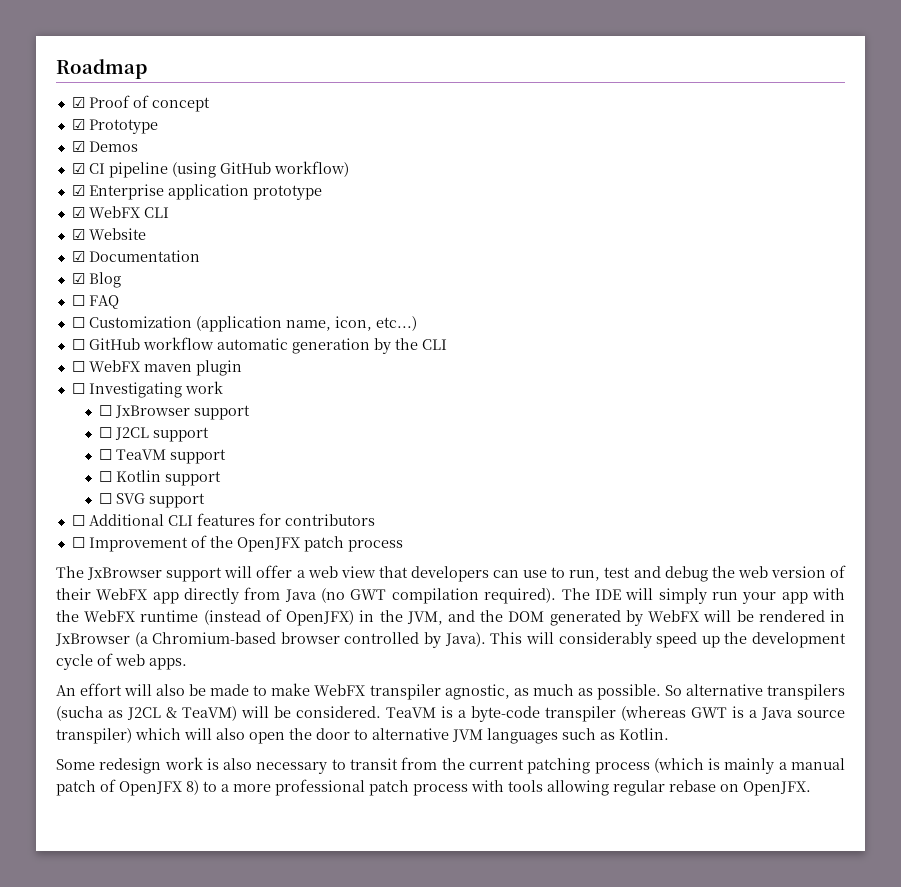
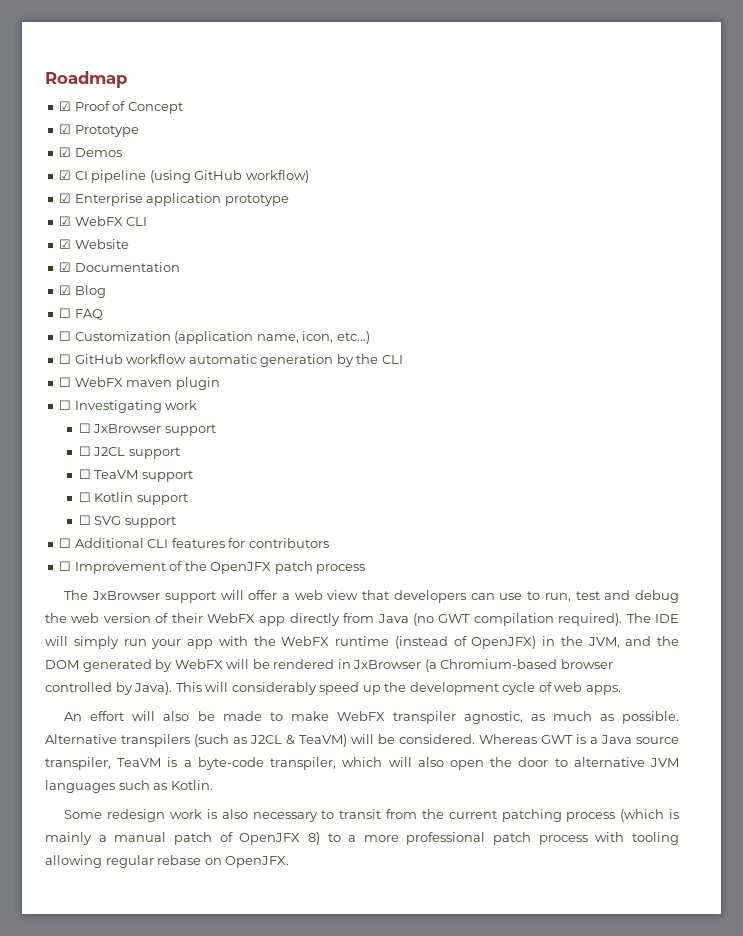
[151,97,210,112] concept -> [127,102,183,114] Concept
[664,684,845,700] [56,706,103,721] So alternative transpilers (sucha -> [45,734,229,747] Alternative transpilers (such
[386,706,686,722] TeaVM is a byte-code transpiler (whereas -> [479,734,537,744] Whereas
[56,728,132,744] transpiler) -> [45,757,337,770] transpiler, TeaVM is a byte-code transpiler,
[508,780,543,792] tools -> [632,832,680,845] tooling

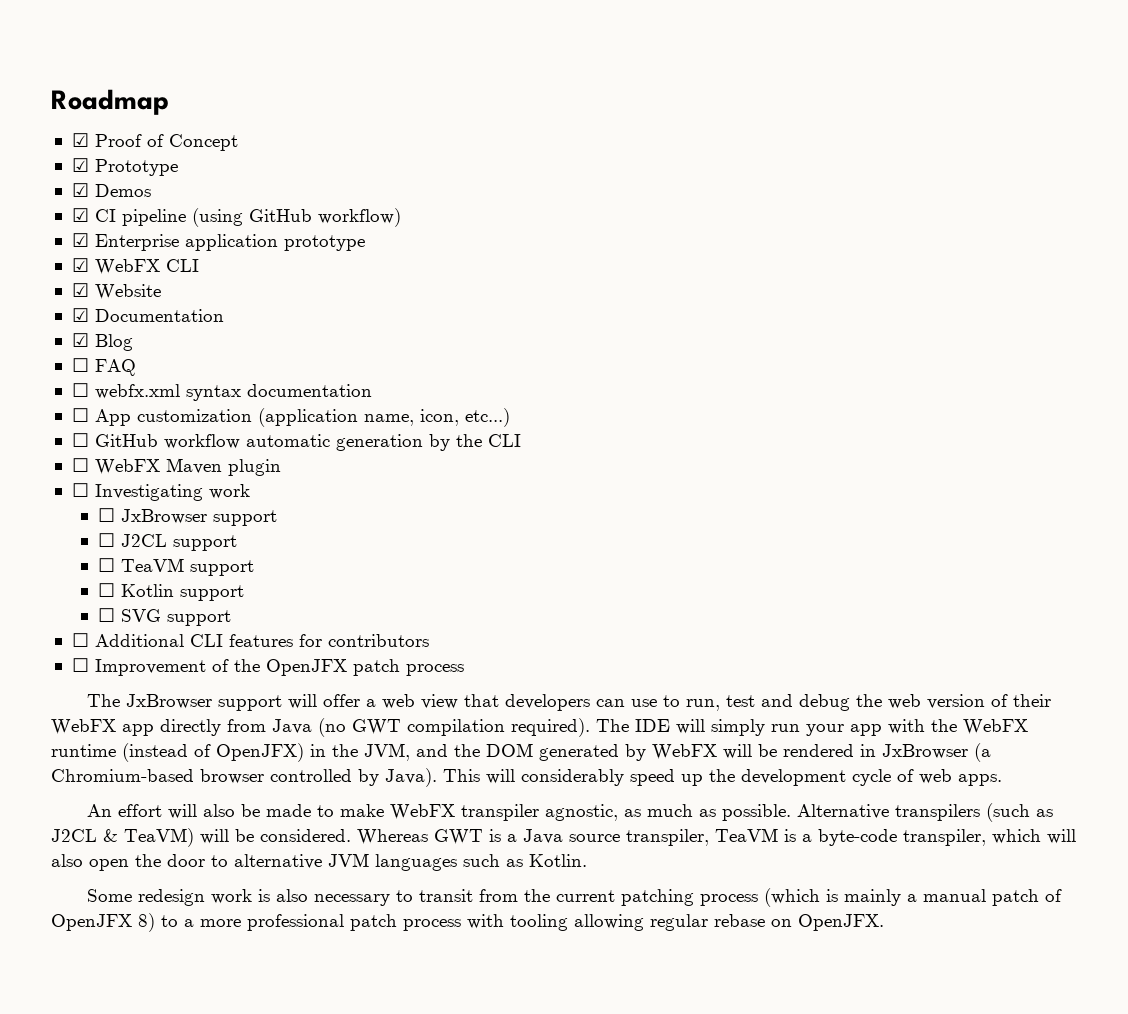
[74,331,171,341] Customization -> [94,384,372,401] [71,408,252,426] webfx.xml syntax documentation // ☐ App customization
[126,380,173,387] maven -> [165,458,222,474] Maven

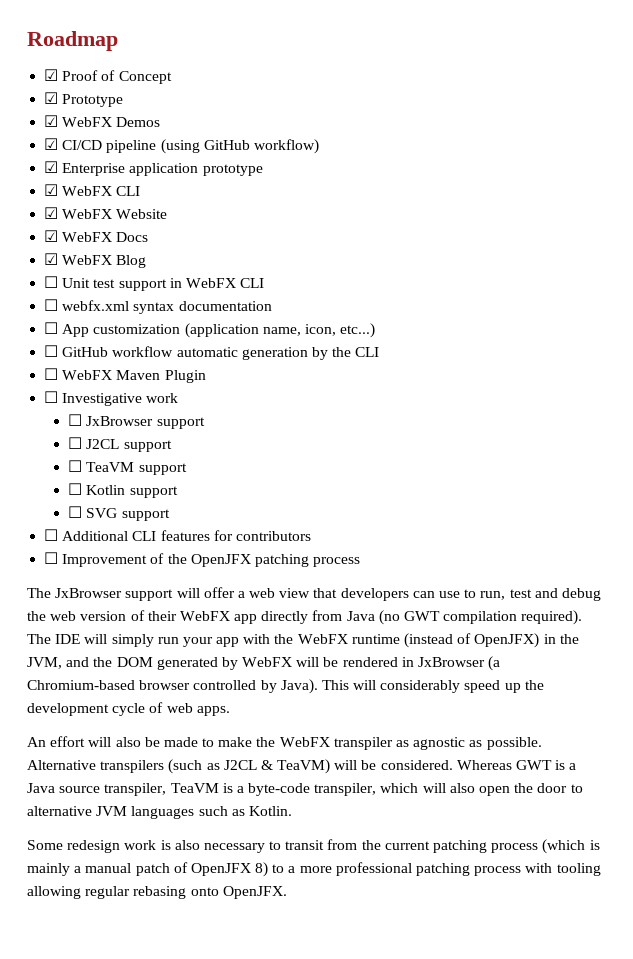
(89, 190) none -> [62,117,113,127] WebFX
[94,209,116,222] CI -> [62,140,103,150] CI/CD
(89, 290) none -> [62,209,113,219] WebFX
[94,309,224,322] [71,333,89,347] Documentation // ☑ -> [62,232,149,242] [44,253,113,265] WebFX Docs // ☑ WebFX
[94,359,136,376] FAQ -> [62,278,265,291] Unit test support in WebFX CLI
[227,459,281,476] [71,483,203,501] plugin // ☐ Investigating -> [164,370,206,383] [44,391,143,406] Plugin // ☐ Investigative
[352,659,400,676] patch -> [254,554,309,567] patching
(384, 810) none -> [256,737,276,747] the
[544,804,693,821] agnostic, as much -> [396,737,466,750] as agnostic
[350,914,397,931] patch -> [416,863,471,876] patching
[714,914,792,927] rebase on -> [133,886,219,899] rebasing onto

